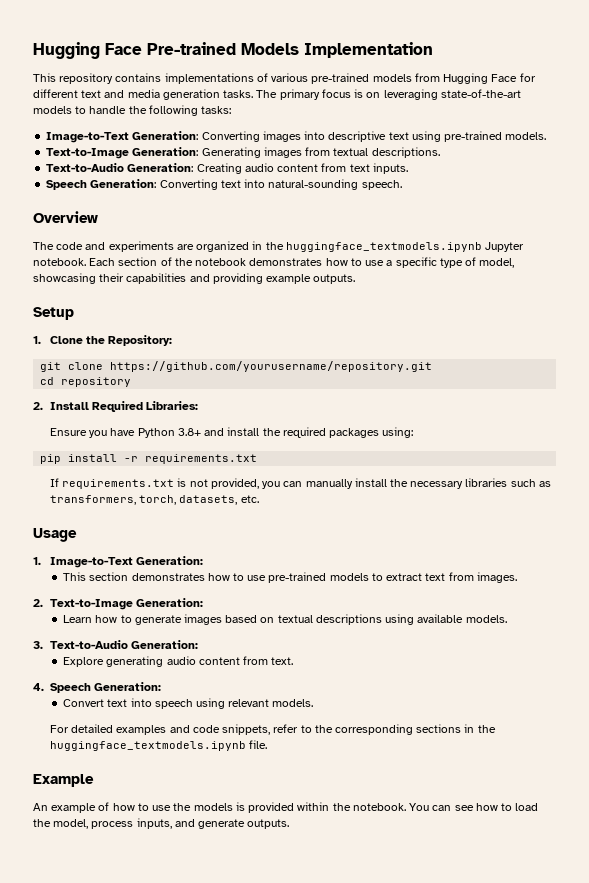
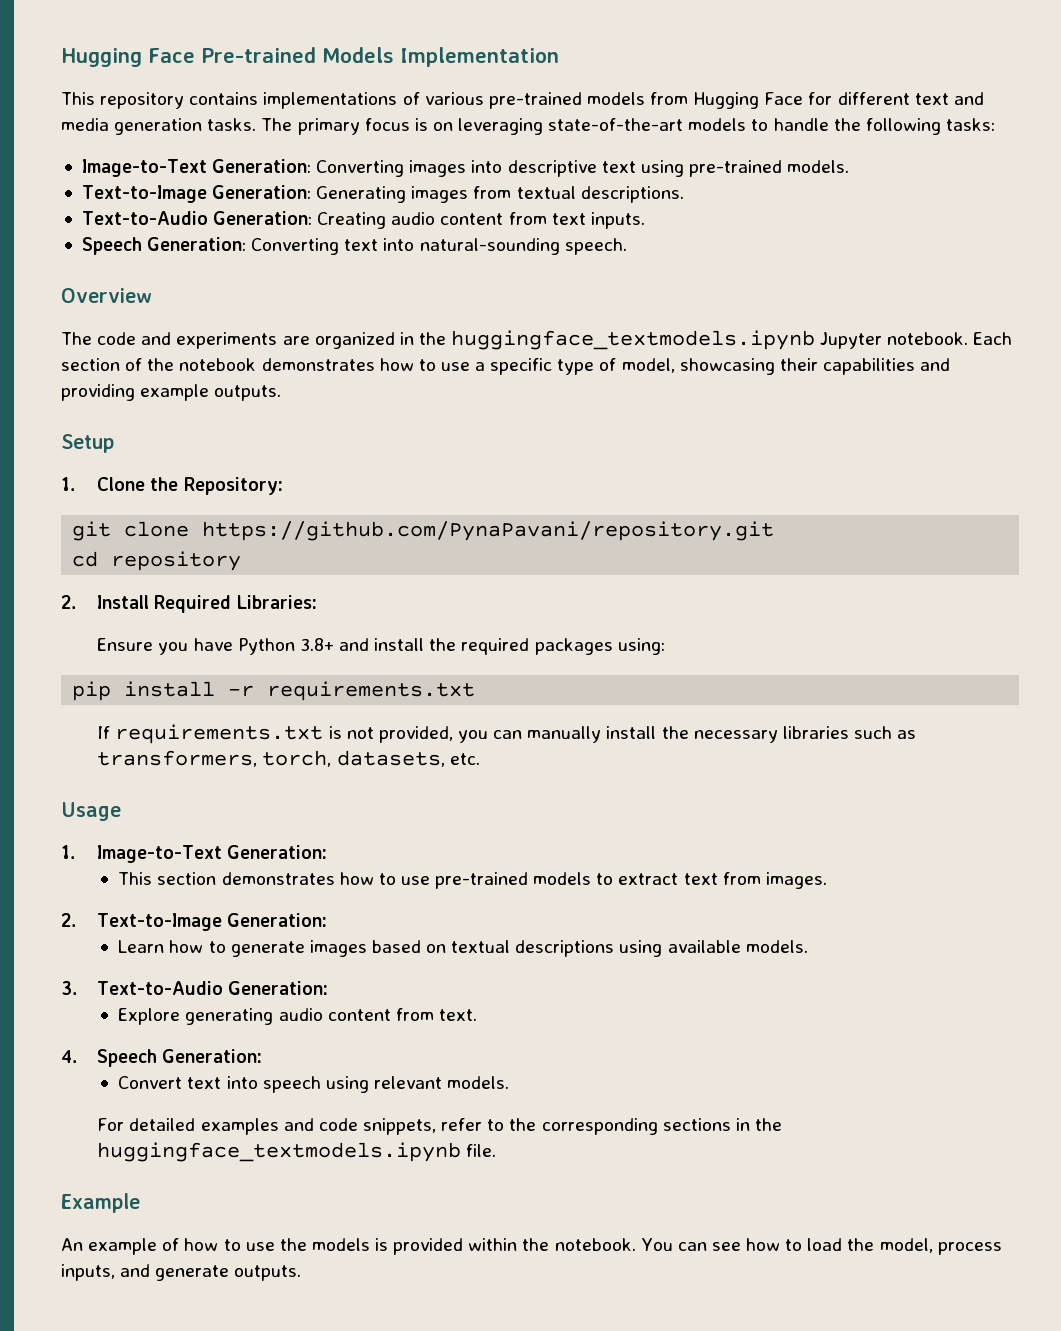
[110,361,433,372] https://github.com/yourusername/repository.git -> [202,521,775,541] https://github.com/PynaPavani/repository.git

